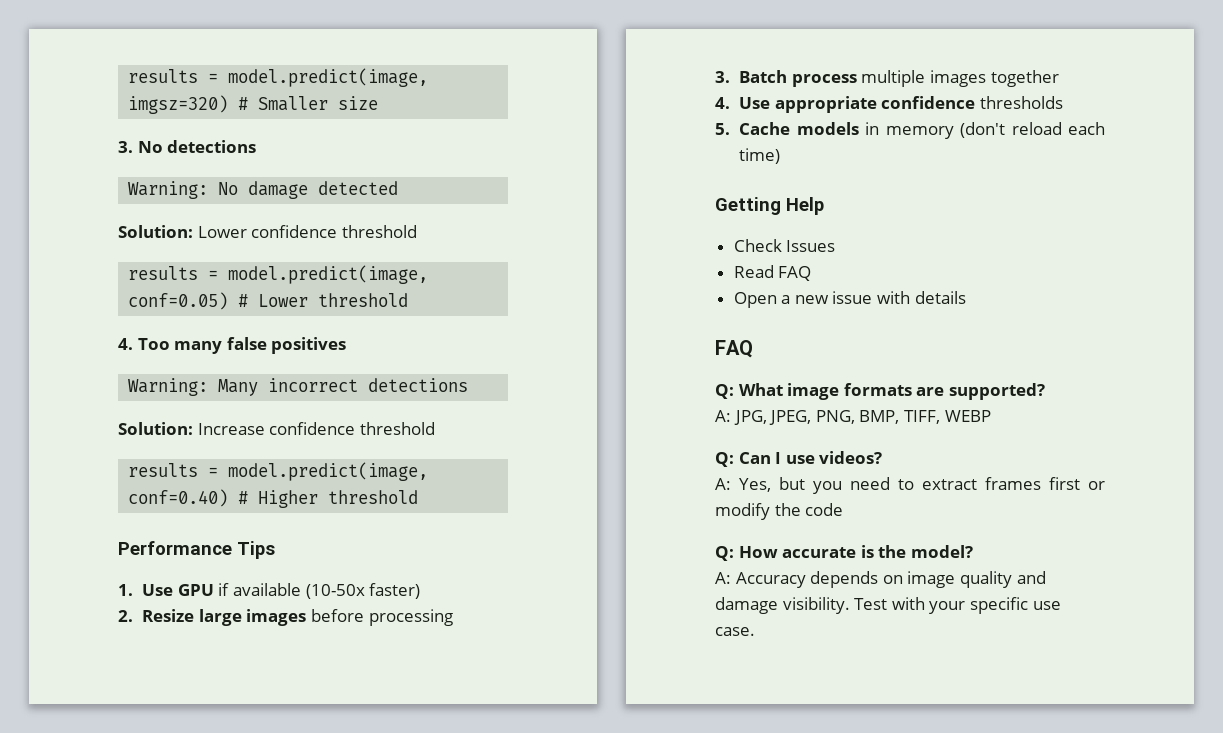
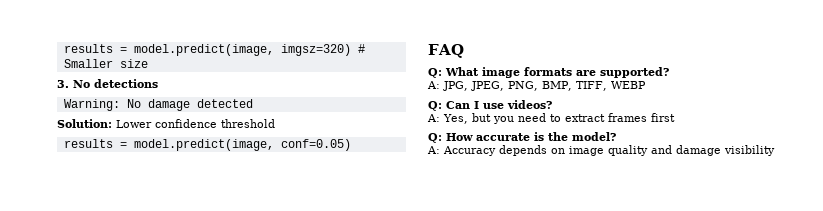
[238,293,409,307] [118,337,347,354] [128,378,469,396] [118,422,435,435] [128,462,429,481] [128,489,419,508] [118,541,275,559] [118,583,421,599] [118,609,453,626] [715,70,1059,87] [715,96,1064,113] [715,122,1105,139] [739,148,781,164] [715,197,824,215] [733,239,836,252] [733,265,812,281] [733,291,966,308] # Lower threshold // 4. Too many false positives // Warning: Many incorrect detections // Solution: Increase confidence threshold // results = model.predict(image, conf=0.40) # Higher threshold // Performance Tips // 1. Use GPU if available (10-50x faster) // 2. Resize large images before processing // 3. Batch process multiple images together // 4. Use appropriate confidence thresholds // 5. Cache models in memory (don't reload each time) // Getting Help // Check Issues // Read FAQ // Open a new issue with details -> (351, 145) none
[1088,481,1105,490] [715,503,844,520] or modify the code -> (675, 117) none
[782,597,1061,614] [715,627,755,636] visibility. Test with your specific use case. -> [724,145,775,156] visibility

